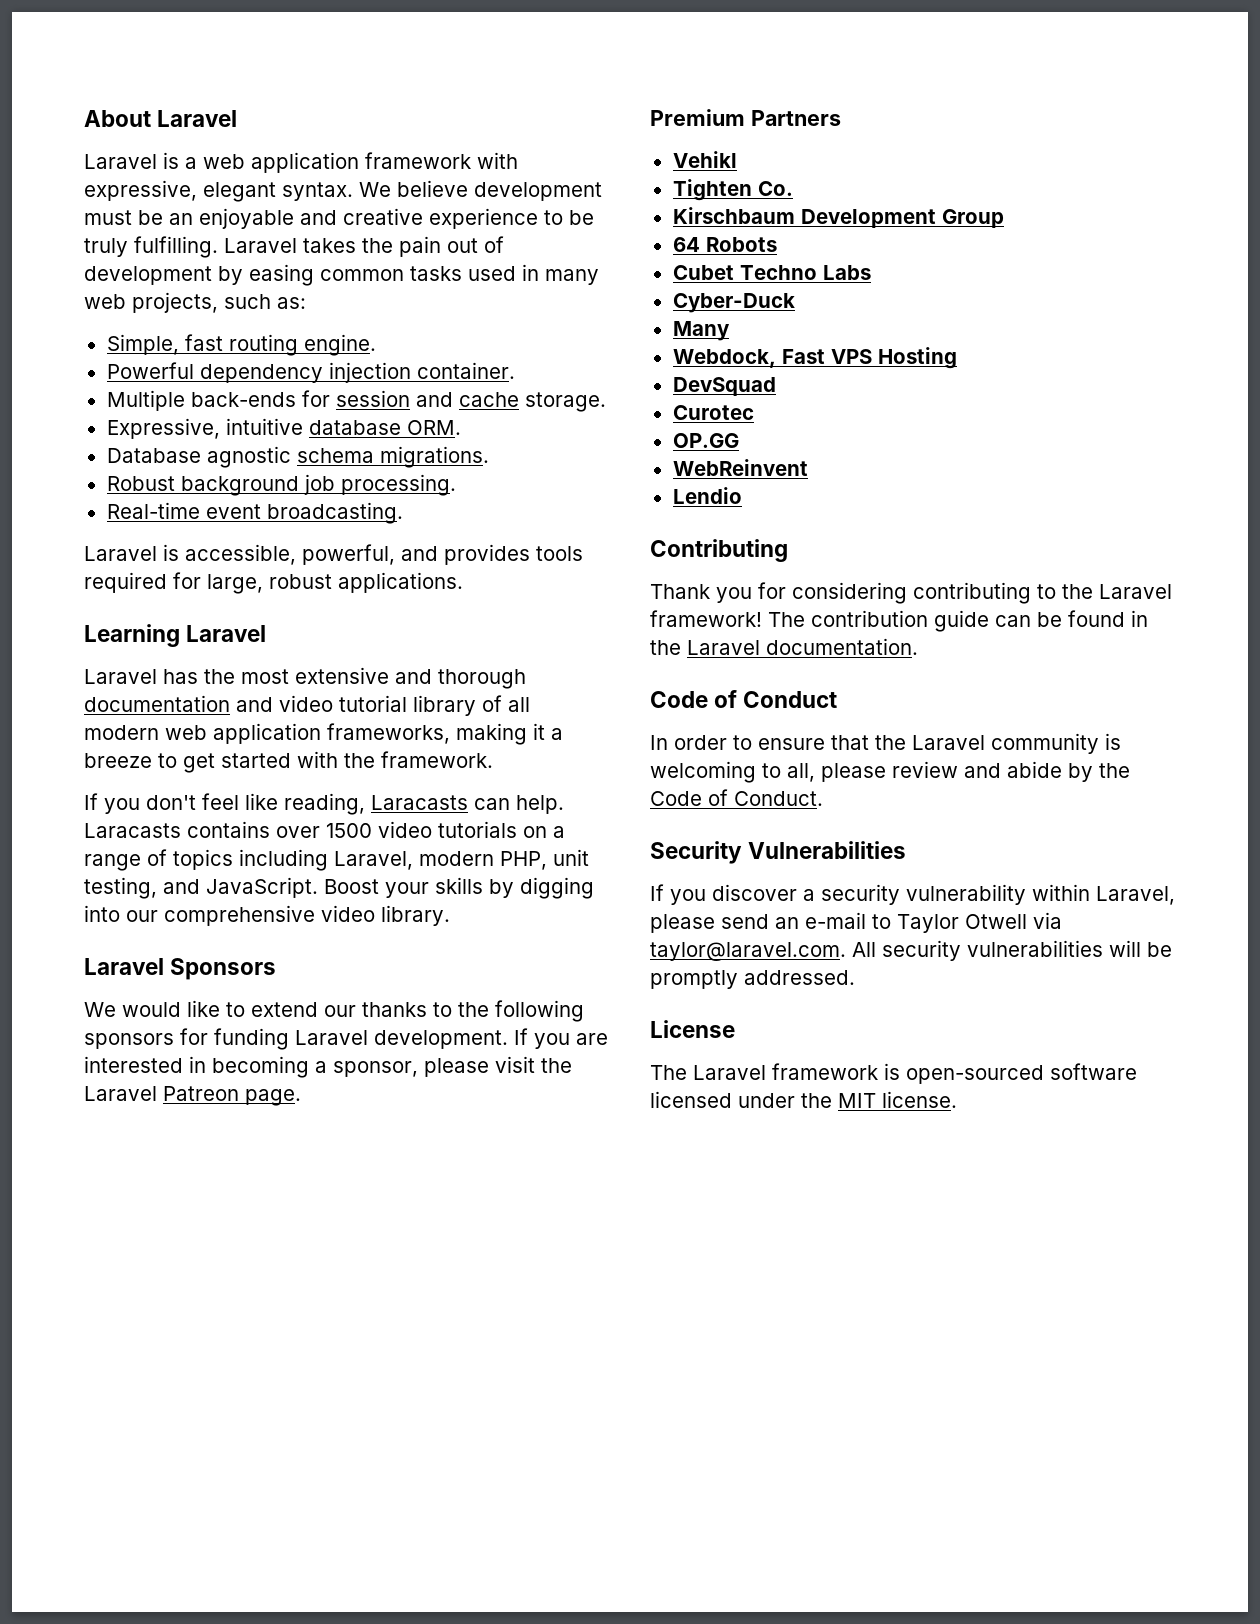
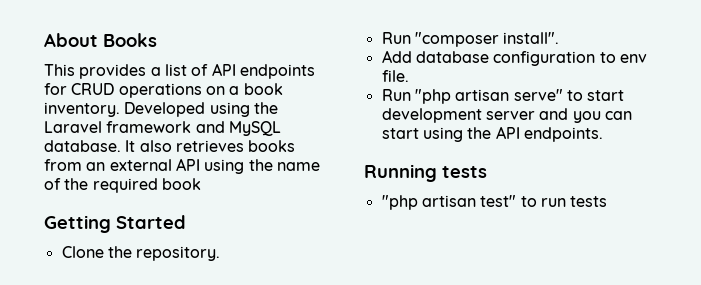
[157,110,238,127] [84,152,518,173] [84,180,602,202] [84,208,594,229] [84,236,504,258] [84,264,599,286] [84,292,306,313] [106,334,376,356] [106,362,515,383] [106,390,606,412] [106,418,461,439] [106,446,489,468] [106,474,456,496] [106,502,403,524] [84,544,583,565] [84,572,463,594] [84,624,267,647] [84,667,526,689] [84,695,530,716] [84,723,563,745] [84,751,493,773] [84,793,564,815] [84,821,565,838] [84,849,589,871] [84,877,594,899] [84,905,450,926] [84,958,277,980] [84,1000,584,1022] [84,1028,608,1050] [84,1056,572,1078] [84,1086,301,1106] [650,109,841,126] [672,151,737,168] [672,179,793,201] [672,207,1004,228] [672,237,777,252] [672,265,871,280] [672,293,795,313] [672,321,730,341] [672,347,957,369] [672,377,776,396] [672,405,754,420] [672,433,739,448] [672,459,808,476] [672,487,742,504] [650,539,788,562] [650,582,1172,604] [650,610,1148,632] [650,638,918,655] [650,690,838,708] [650,733,1121,754] [650,761,1130,783] [650,789,823,806] [650,841,907,864] [650,884,1175,905] [650,912,1062,933] [650,940,1172,961] [650,970,855,989] [650,1020,735,1038] [650,1063,1137,1084] [650,1091,957,1108] Laravel // Laravel is a web application framework with expressive, elegant syntax. We believe development must be an enjoyable and creative experience to be truly fulfilling. Laravel takes the pain out of development by easing common tasks used in many web projects, such as: // Simple, fast routing engine. // Powerful dependency injection container. // Multiple back-ends for session and cache storage. // Expressive, intuitive database ORM. // Database agnostic schema migrations. // Robust background job processing. // Real-time event broadcasting. // Laravel is accessible, powerful, and provides tools required for large, robust applications. // Learning Laravel // Laravel has the most extensive and thorough documentation and video tutorial library of all modern web application frameworks, making it a breeze to get started with the framework. // If you don't feel like reading, Laracasts can help. Laracasts contains over 1500 video tutorials on a range of topics including Laravel, modern PHP, unit testing, and JavaScript. Boost your skills by digging into our comprehensive video library. // Laravel Sponsors // We would like to extend our thanks to the following sponsors for funding Laravel development. If you are interested in becoming a sponsor, please visit the Laravel Patreon page. // Premium Partners // Vehikl // Tighten Co. // Kirschbaum Development Group // 64 Robots // Cubet Techno Labs // Cyber-Duck // Many // Webdock, Fast VPS Hosting // DevSquad // Curotec // OP.GG // WebReinvent // Lendio // Contributing // Thank you for considering contributing to the Laravel framework! The contribution guide can be found in the Laravel documentation. // Code of Conduct // In order to ensure that the Laravel community is welcoming to all, please review and abide by the Code of Conduct. // Security Vulnerabilities // If you discover a security vulnerability within Laravel, please send an e-mail to Taylor Otwell via taylor@laravel.com. All security vulnerabilities will be promptly addressed. // License // The Laravel framework is open-sourced software licensed under the MIT license. -> [103,33,157,47] [44,63,315,79] [44,83,283,98] [44,102,278,117] [44,121,281,136] [44,140,296,152] [44,158,320,174] [44,178,201,193] [44,215,186,233] [61,246,221,261] [381,32,560,47] [381,50,647,66] [381,70,409,82] [381,89,625,104] [381,108,632,123] [381,126,603,142] [364,164,487,182] [381,195,608,210] Books // This provides a list of API endpoints for CRUD operations on a book inventory. Developed using the Laravel framework and MySQL database. It also retrieves books from an external API using the name of the required book // Getting Started // Clone the repository. // Run "composer install". // Add database configuration to env file. // Run "php artisan serve" to start development server and you can start using the API endpoints. // Running tests // "php artisan test" to run tests

